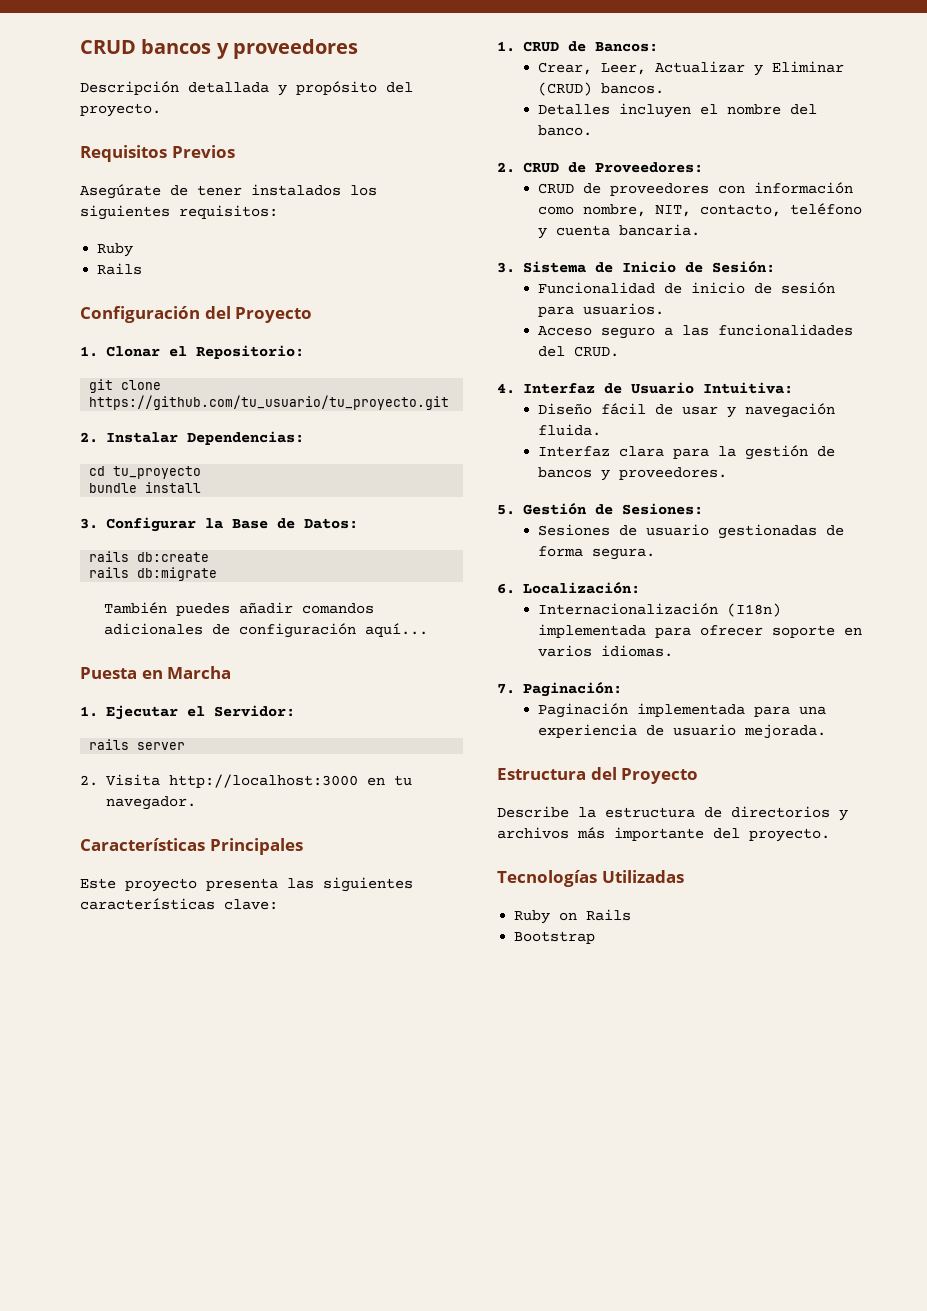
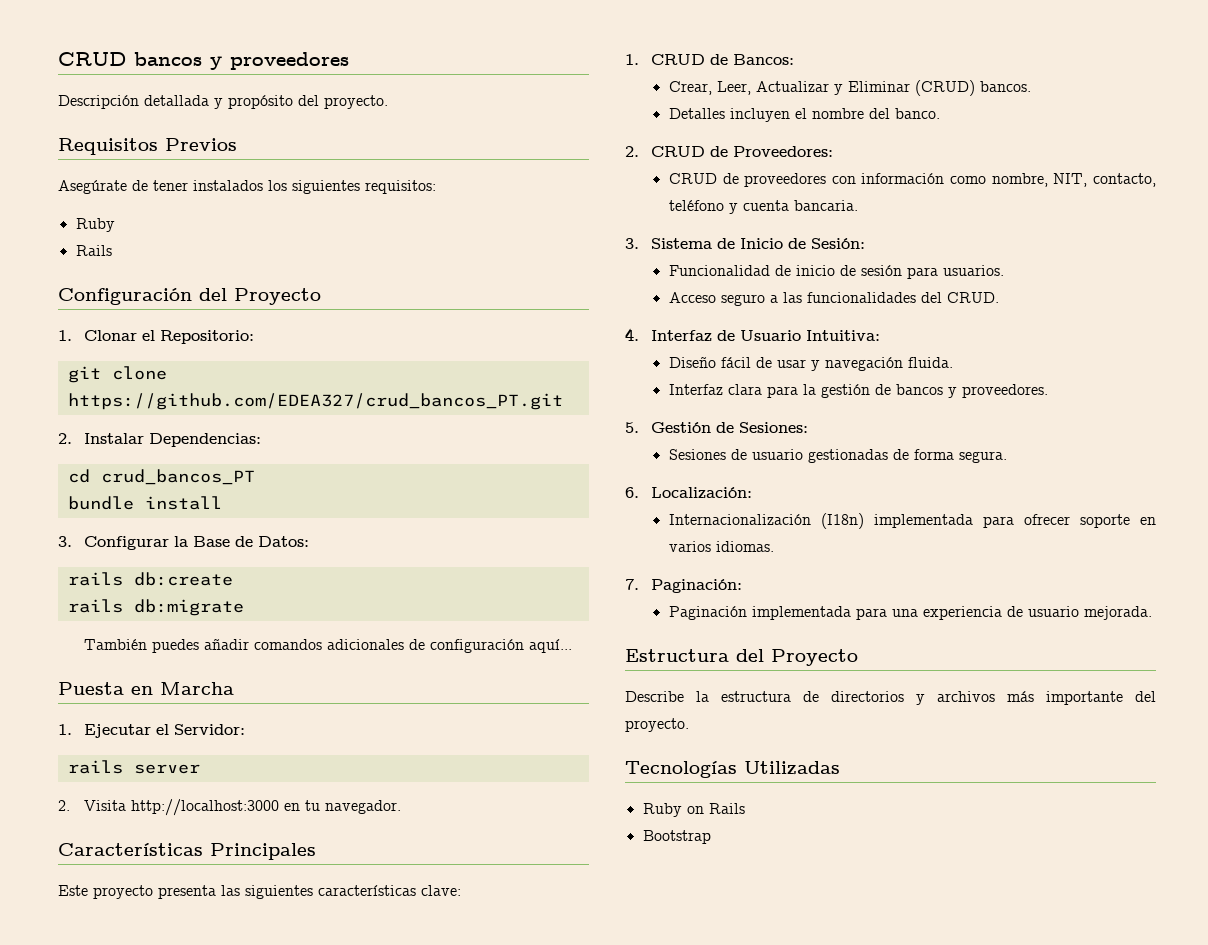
[89,395,450,410] https://github.com/tu_usuario/tu_proyecto.git -> [67,393,563,410] https://github.com/EDEA327/crud_bancos_PT.git
[113,466,202,479] tu_proyecto -> [100,469,255,485] crud_bancos_PT

